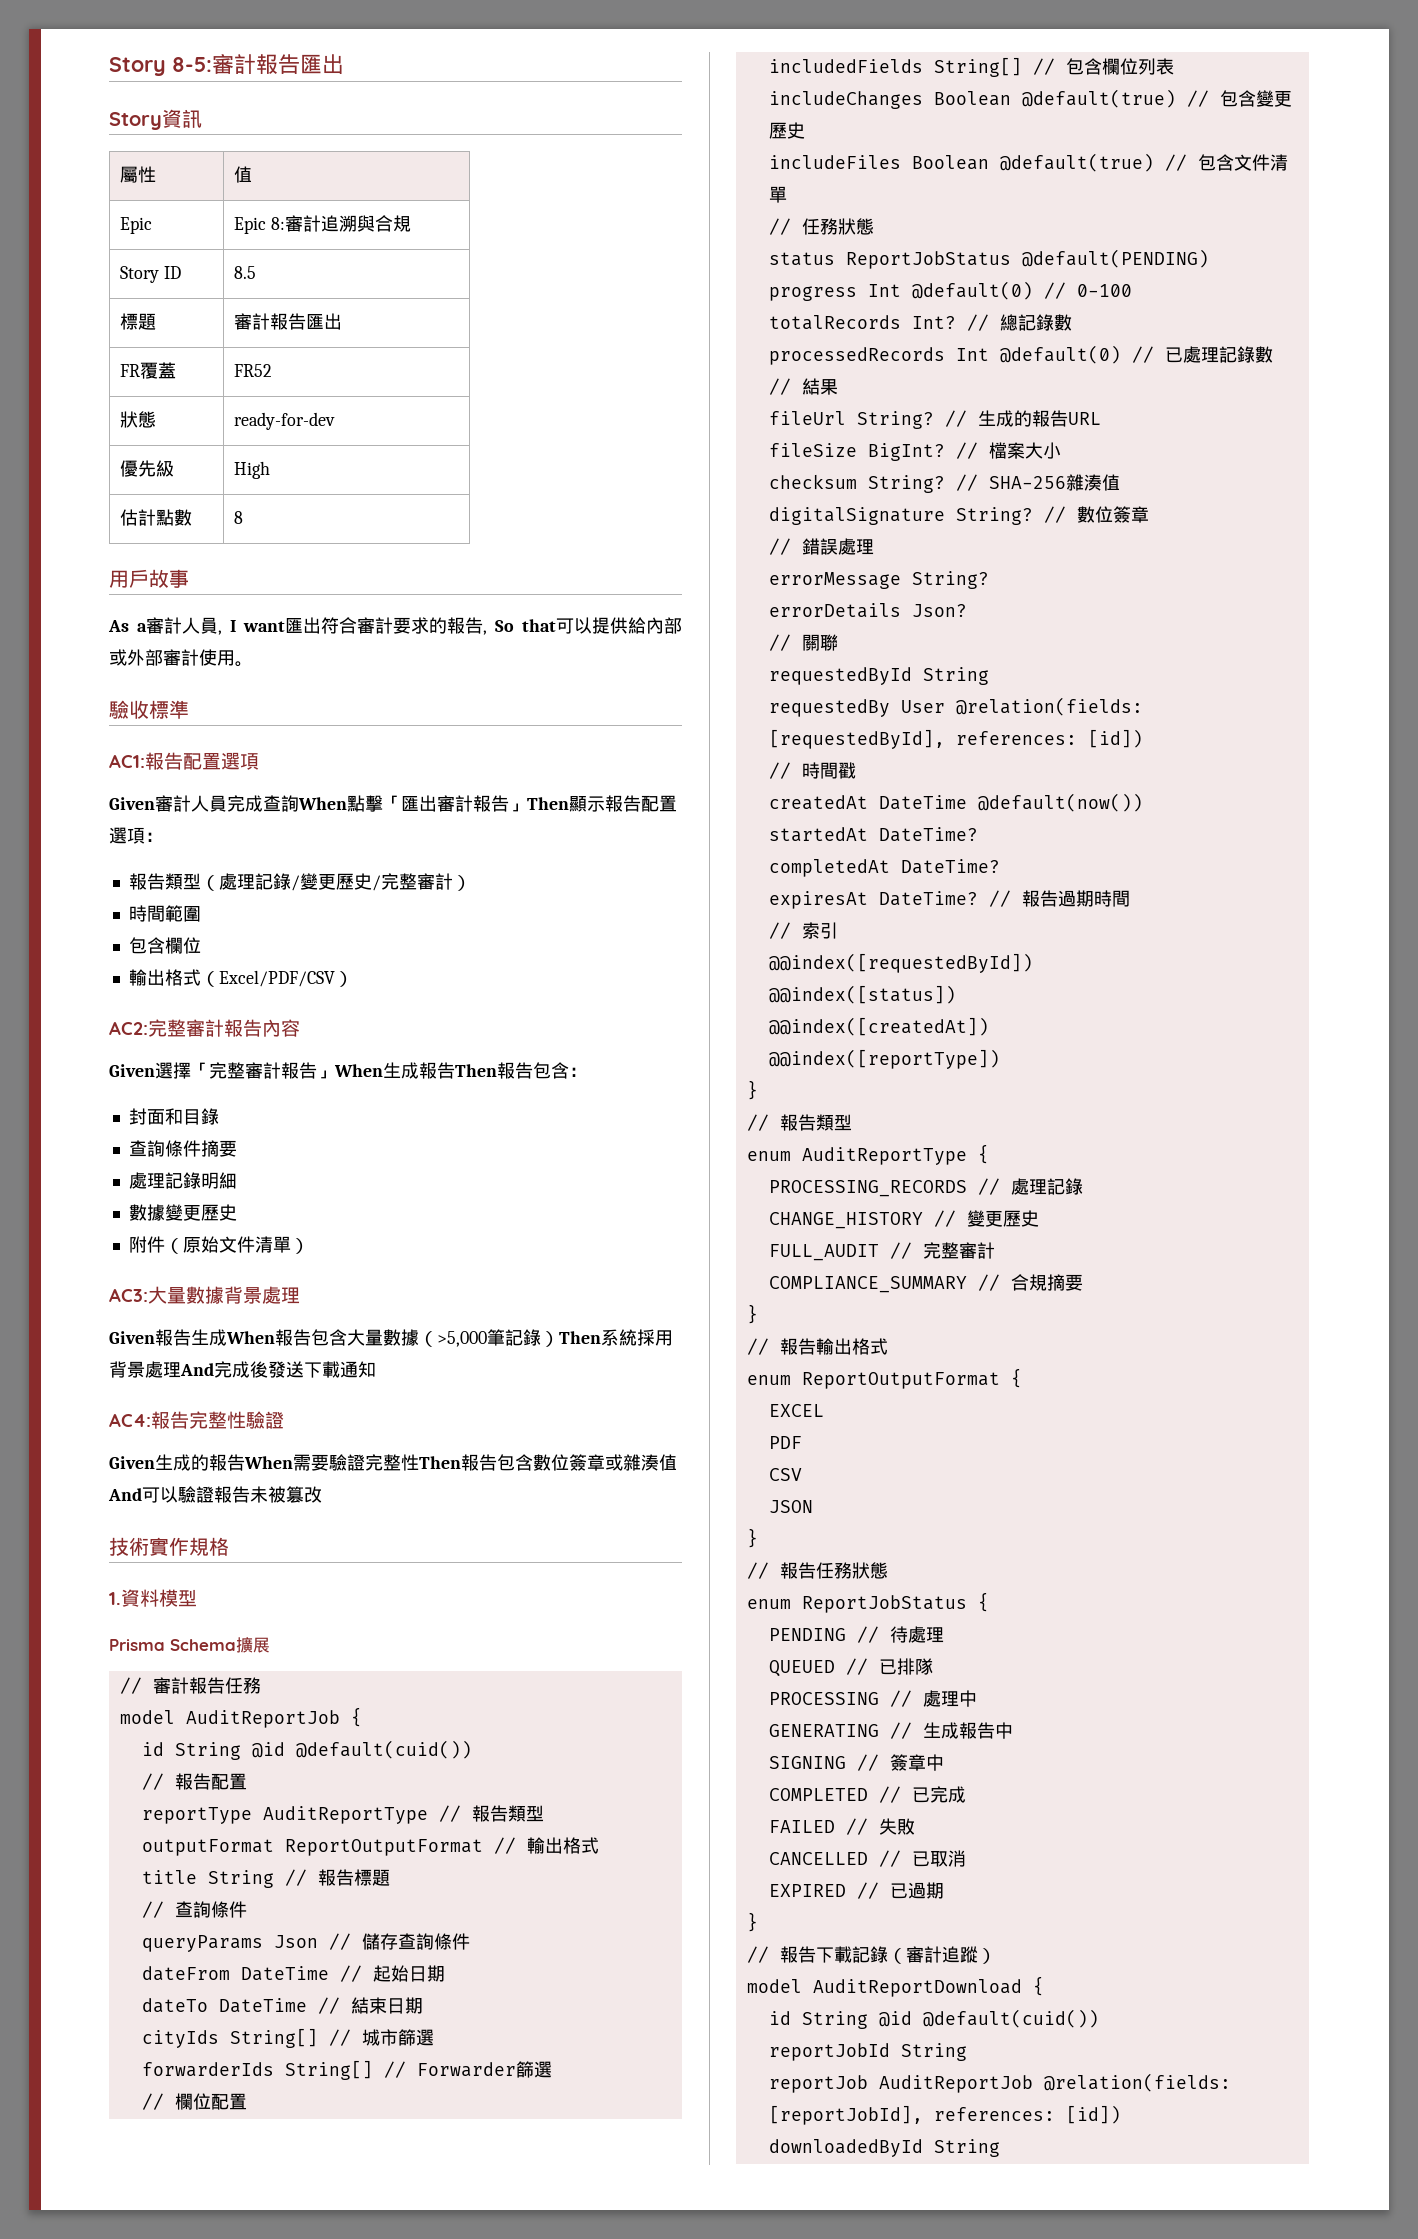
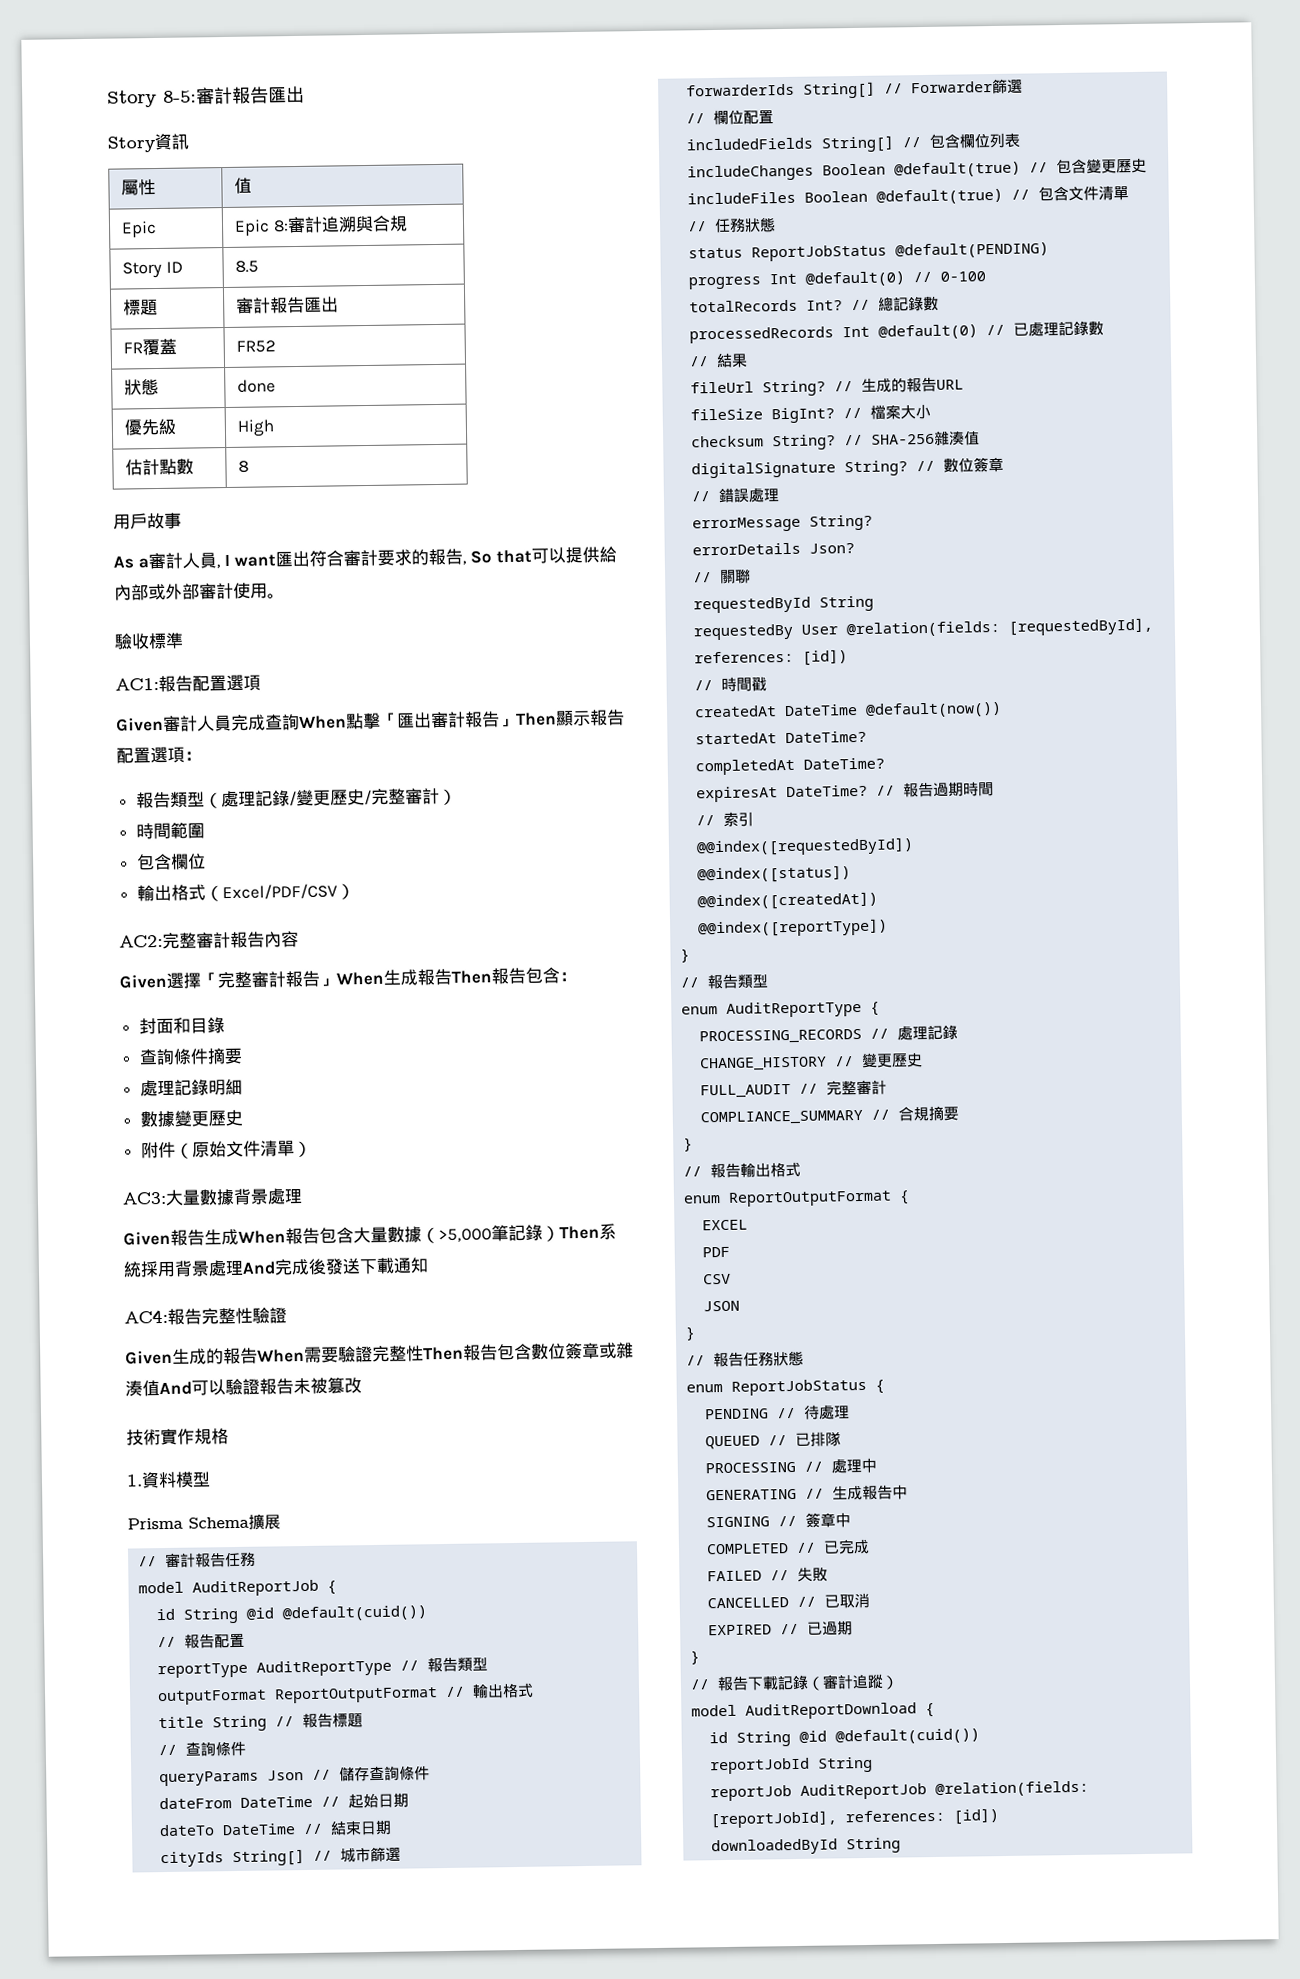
[234,412,336,430] ready-for-dev -> [237,379,277,393] done

